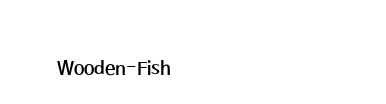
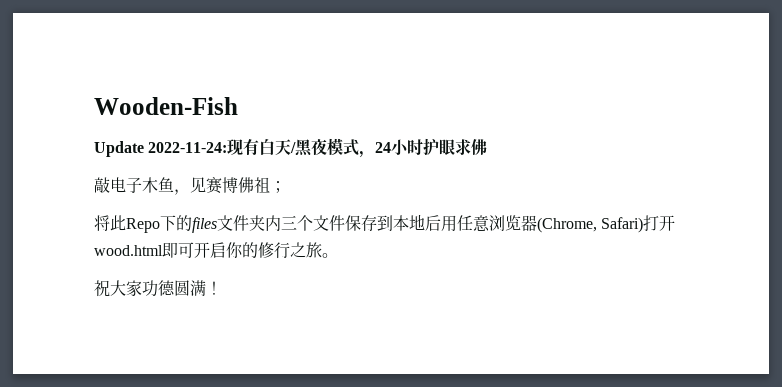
(171, 68) none -> [94,138,488,158] [94,177,286,195] [94,214,676,233] [94,242,338,259] [94,280,222,297] // Update 2022-11-24:现有白天/黑夜模式，24小时护眼求佛 // 敲电子木鱼，见赛博佛祖； // 将此Repo下的files文件夹内三个文件保存到本地后用任意浏览器(Chrome, Safari)打开wood.html即可开启你的修行之旅。 // 祝大家功德圆满！

